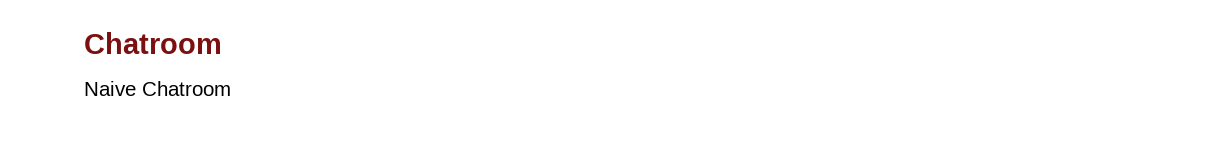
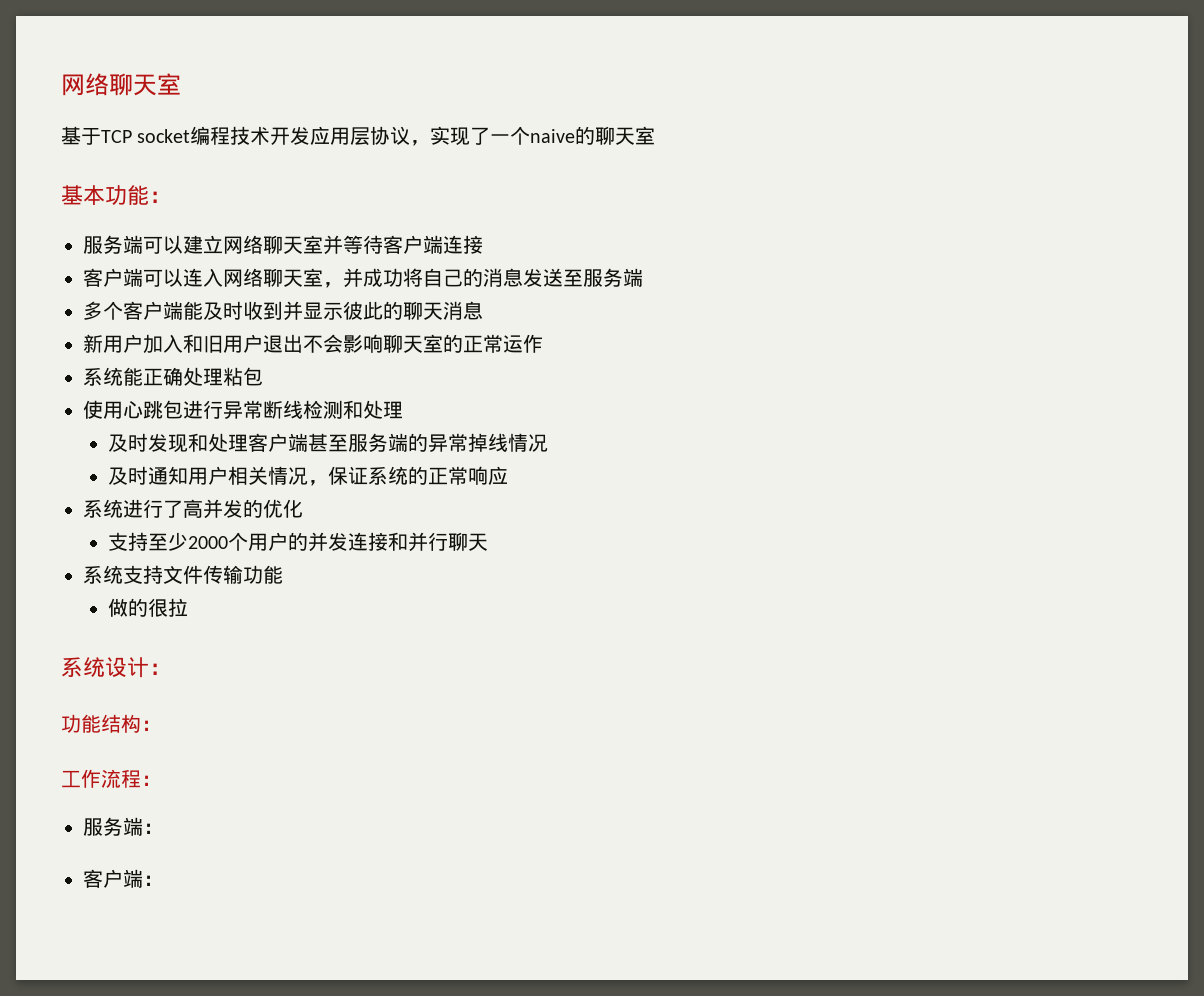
[84,32,222,54] [84,81,231,96] Chatroom // Naive Chatroom -> [61,73,181,96] [61,126,656,146] [61,185,171,205] [83,235,483,255] [83,268,643,288] [83,301,483,321] [83,334,543,354] [83,367,263,386] [83,400,403,419] [108,433,549,453] [108,466,509,486] [83,499,303,519] [108,532,489,552] [83,565,283,584] [108,598,189,617] [61,657,171,678] [61,714,161,733] [61,769,161,788] [83,817,163,836] [83,869,163,888] 网络聊天室 // 基于TCP socket编程技术开发应用层协议，实现了一个naive的聊天室 // 基本功能： // 服务端可以建立网络聊天室并等待客户端连接 // 客户端可以连入网络聊天室，并成功将自己的消息发送至服务端 // 多个客户端能及时收到并显示彼此的聊天消息 // 新用户加入和旧用户退出不会影响聊天室的正常运作 // 系统能正确处理粘包 // 使用心跳包进行异常断线检测和处理 // 及时发现和处理客户端甚至服务端的异常掉线情况 // 及时通知用户相关情况，保证系统的正常响应 // 系统进行了高并发的优化 // 支持至少2000个用户的并发连接和并行聊天 // 系统支持文件传输功能 // 做的很拉 // 系统设计： // 功能结构： // 工作流程： // 服务端： // 客户端：

